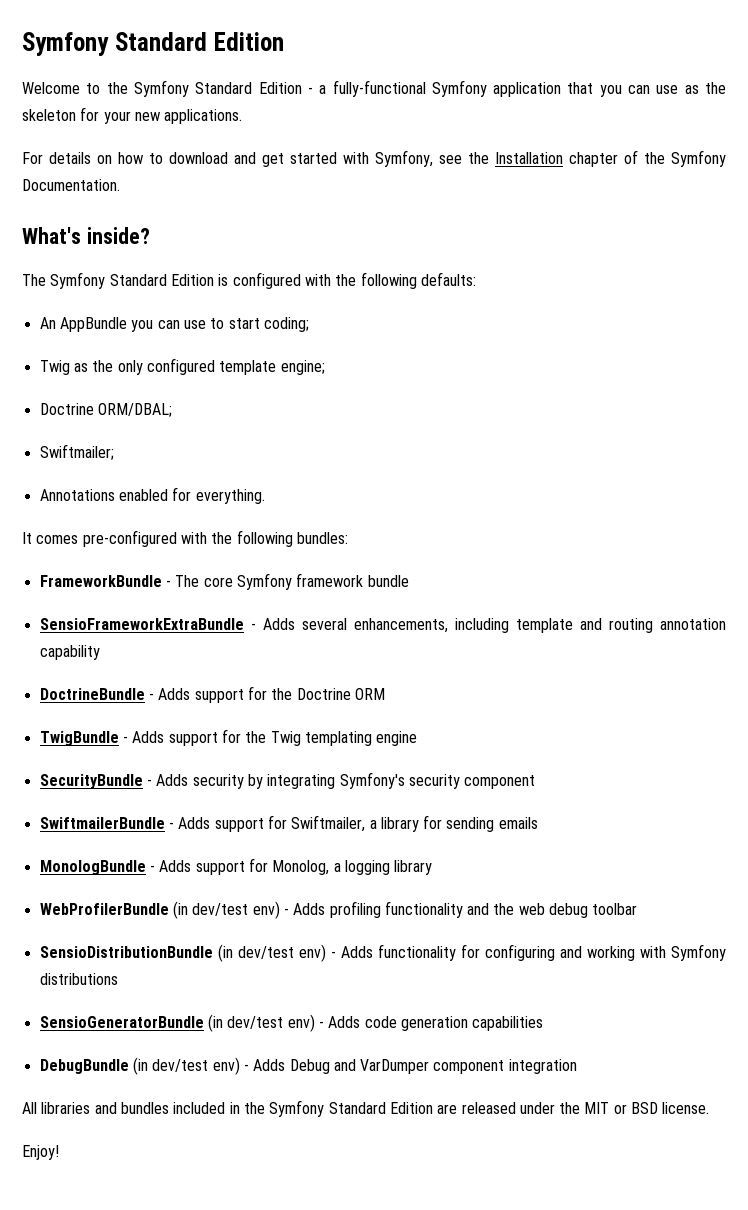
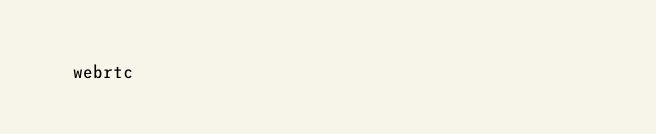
[22,32,284,56] [22,80,726,97] [22,107,243,124] [22,150,726,167] [22,179,120,191] [22,227,150,244] [22,272,476,289] [39,317,309,332] [39,358,325,375] [39,403,172,417] [39,444,114,460] [39,487,265,504] [22,530,348,547] [39,573,409,590] [39,618,726,633] [39,645,100,660] [39,686,385,703] [39,729,418,746] [39,772,536,789] [39,815,538,832] [39,858,433,875] [39,901,638,919] [39,944,726,962] [39,973,118,985] [39,1014,544,1032] [39,1057,577,1075] [22,1100,710,1117] [22,1145,59,1160] Symfony Standard Edition // Welcome to the Symfony Standard Edition - a fully-functional Symfony application that you can use as the skeleton for your new applications. // For details on how to download and get started with Symfony, see the Installation chapter of the Symfony Documentation. // What's inside? // The Symfony Standard Edition is configured with the following defaults: // An AppBundle you can use to start coding; // Twig as the only configured template engine; // Doctrine ORM/DBAL; // Swiftmailer; // Annotations enabled for everything. // It comes pre-configured with the following bundles: // FrameworkBundle - The core Symfony framework bundle // SensioFrameworkExtraBundle - Adds several enhancements, including template and routing annotation capability // DoctrineBundle - Adds support for the Doctrine ORM // TwigBundle - Adds support for the Twig templating engine // SecurityBundle - Adds security by integrating Symfony's security component // SwiftmailerBundle - Adds support for Swiftmailer, a library for sending emails // MonologBundle - Adds support for Monolog, a logging library // WebProfilerBundle (in dev/test env) - Adds profiling functionality and the web debug toolbar // SensioDistributionBundle (in dev/test env) - Adds functionality for configuring and working with Symfony distributions // SensioGeneratorBundle (in dev/test env) - Adds code generation capabilities // DebugBundle (in dev/test env) - Adds Debug and VarDumper component integration // All libraries and bundles included in the Symfony Standard Edition are released under the MIT or BSD license. // Enjoy! -> [73,64,133,79] webrtc

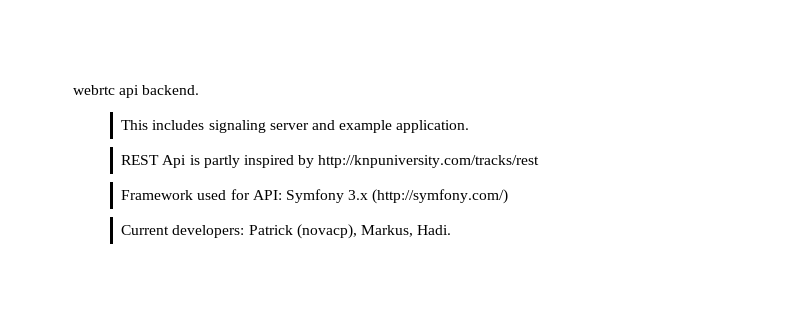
(133, 71) none -> [119,85,200,98] [121,120,470,133] [121,155,540,168] [121,189,509,204] [121,224,452,239] api backend. // This includes signaling server and example application. // REST Api is partly inspired by http://knpuniversity.com/tracks/rest // Framework used for API: Symfony 3.x (http://symfony.com/) // Current developers: Patrick (novacp), Markus, Hadi.

